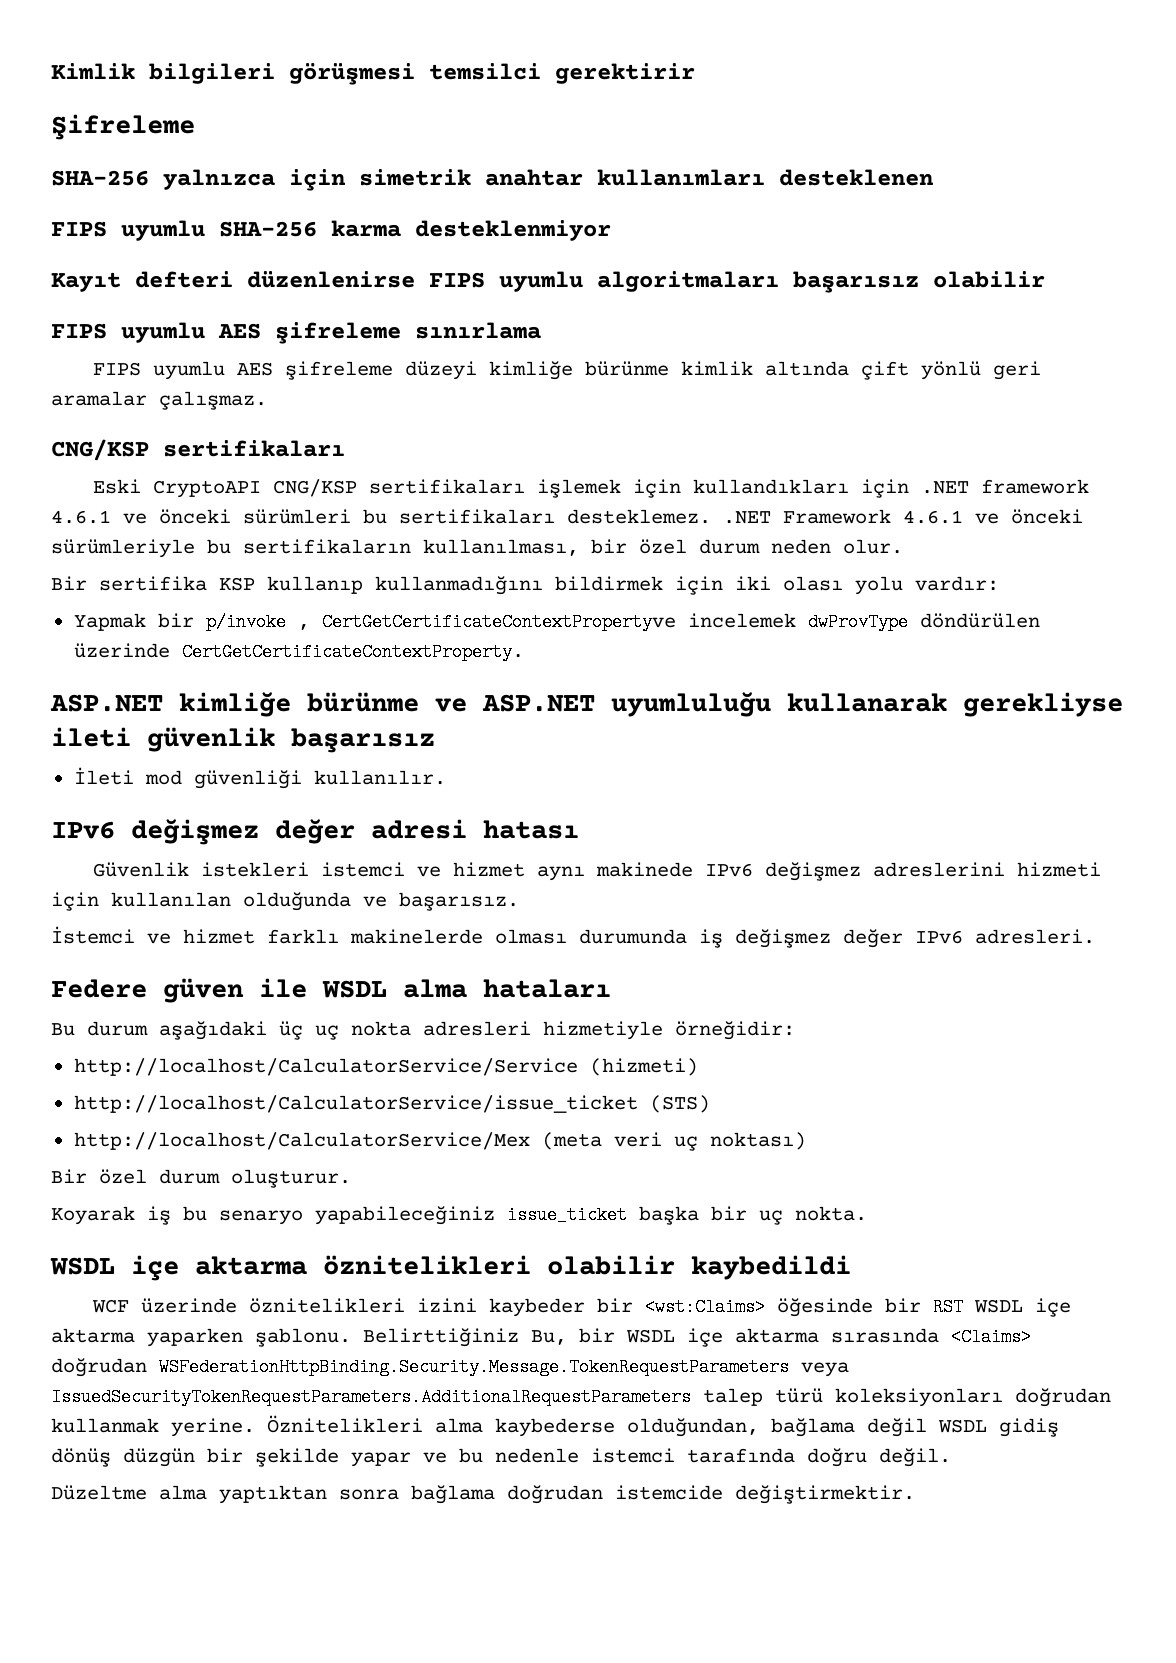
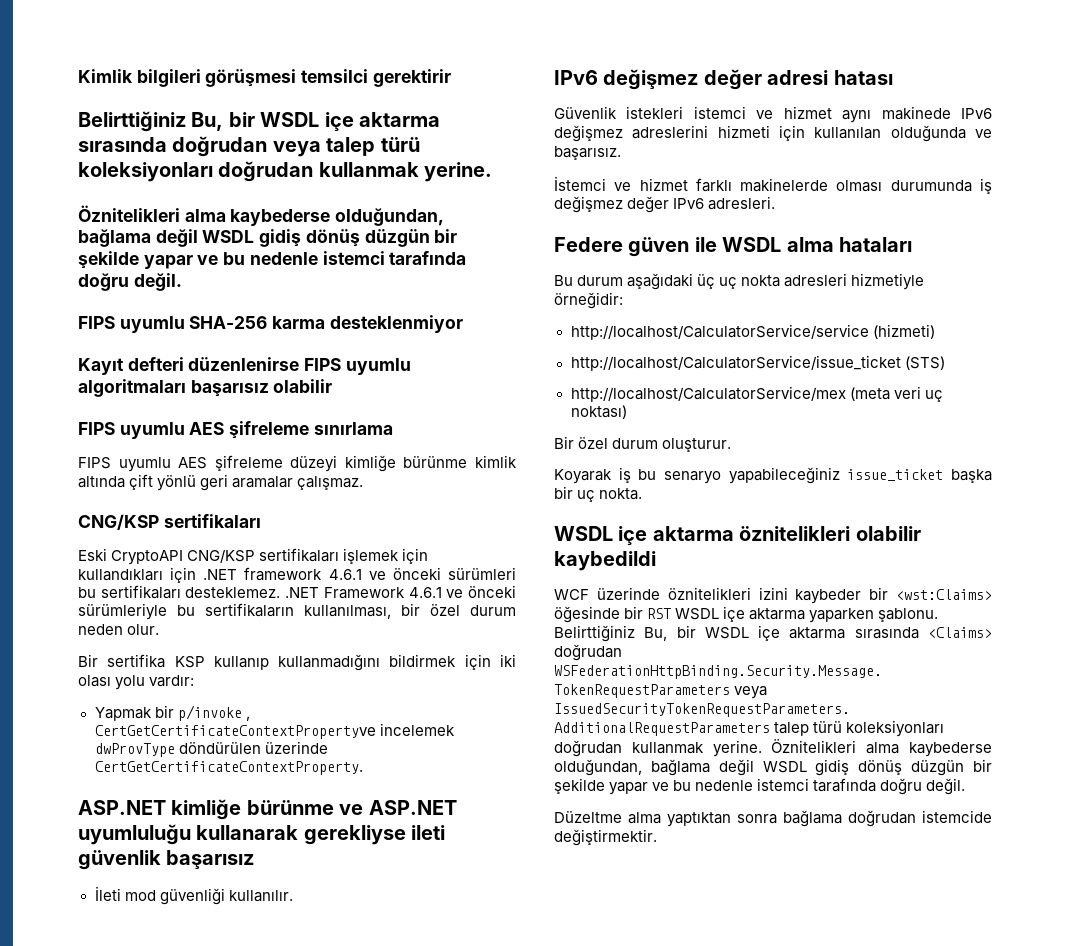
[51,114,195,140] [51,169,934,191] Şifreleme // SHA-256 yalnızca için simetrik anahtar kullanımları desteklenen -> [78,111,440,132] [78,136,420,157] [78,161,493,182] [78,205,445,226] [78,229,458,247] [78,251,467,269] [78,273,182,291] Belirttiğiniz Bu, bir WSDL içe aktarma sırasında doğrudan veya talep türü koleksiyonları doğrudan kullanmak yerine. // Öznitelikleri alma kaybederse olduğundan, bağlama değil WSDL gidiş dönüş düzgün bir şekilde yapar ve bu nedenle istemci tarafında doğru değil.
[73,1058,578,1076] http://localhost/CalculatorService/Service -> [570,324,869,340] http://localhost/CalculatorService/service
[73,1132,530,1150] http://localhost/CalculatorService/Mex -> [570,386,846,402] http://localhost/CalculatorService/mex

